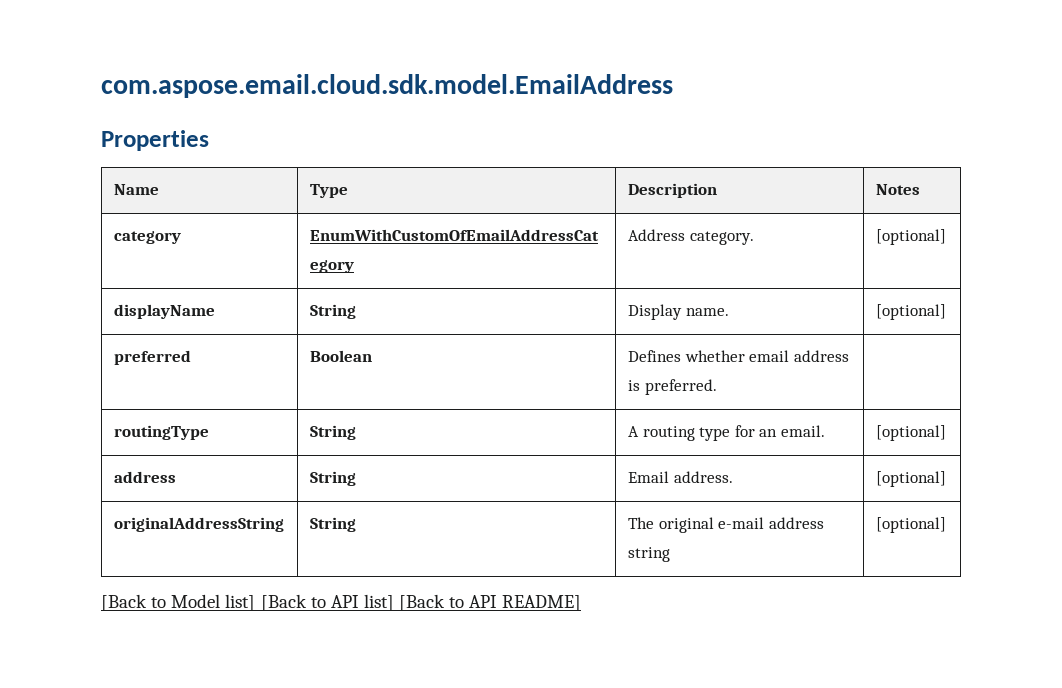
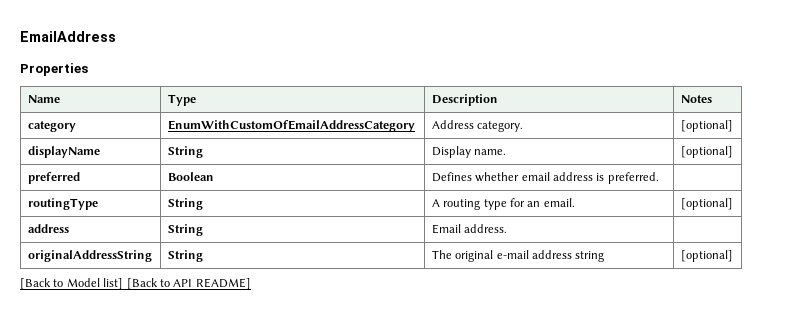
[101,74,673,98] com.aspose.email.cloud.sdk.model.EmailAddress -> [20,31,116,42] EmailAddress
[875,471,946,487] [optional] -> (508, 228) none
[363,594,498,611] list] [Back to API -> (193, 283) none

